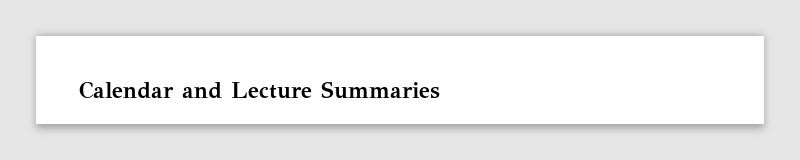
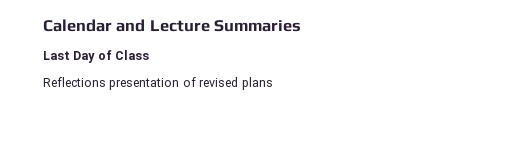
(440, 90) none -> [43,50,150,63] [43,77,273,90] // Last Day of Class // Reflections presentation of revised plans

